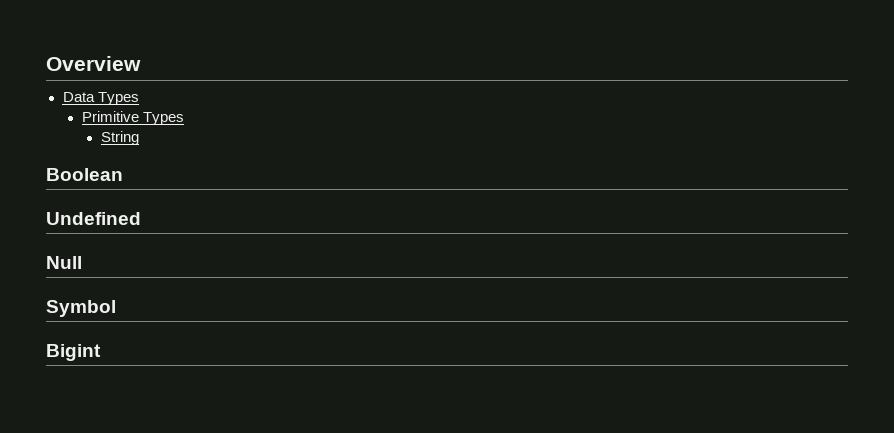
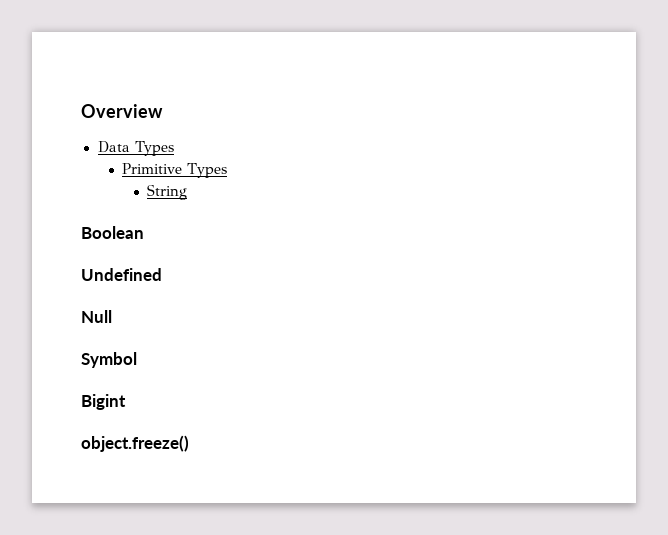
(101, 352) none -> [81,435,189,452] // object.freeze()

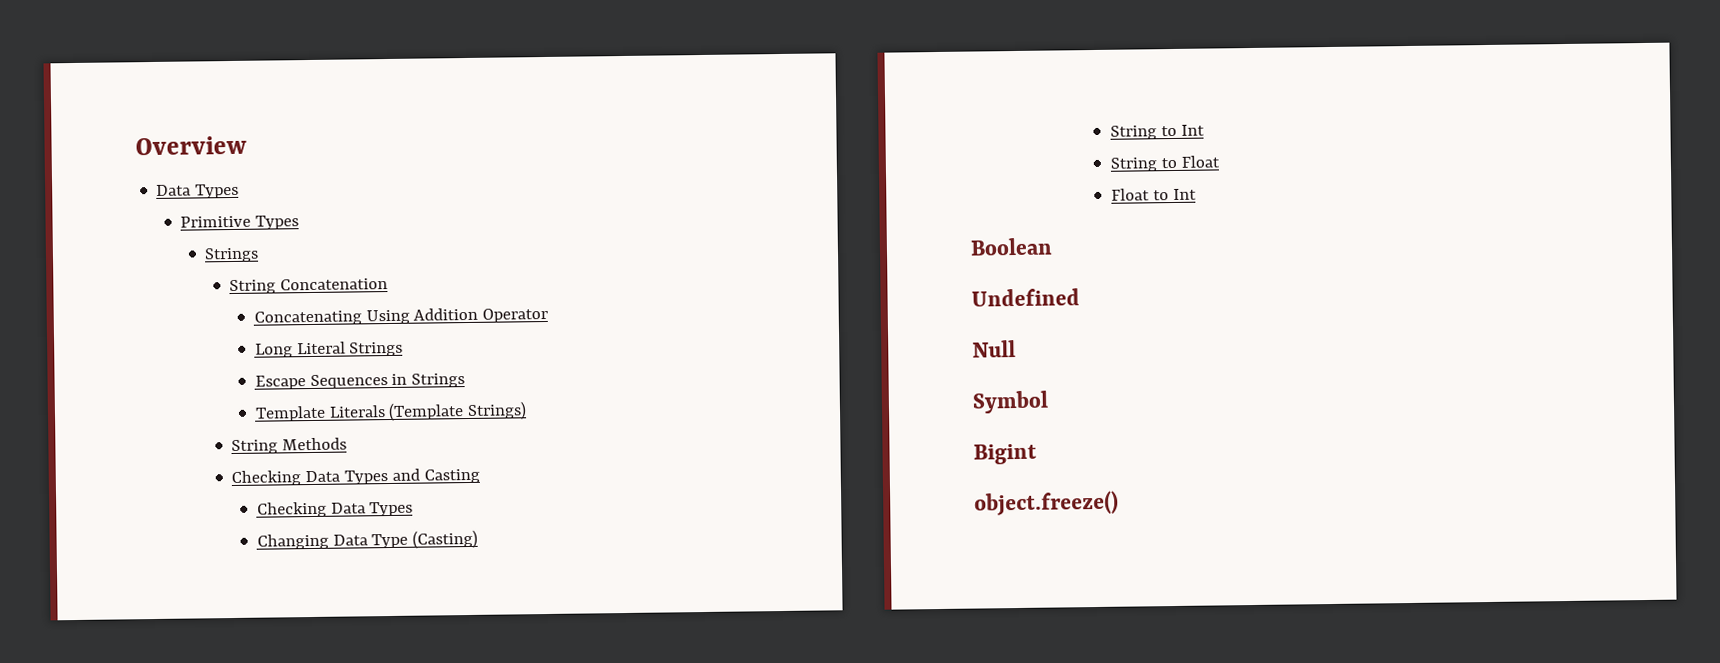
[147,184,188,200] // String -> [204,247,260,263] [229,278,389,295] [253,307,549,326] [254,341,404,358] [254,373,466,390] [254,401,528,422] [231,437,348,455] [231,468,481,487] [256,501,414,518] [256,529,479,550] [1109,124,1205,140] [1109,155,1220,172] [1110,188,1197,201] // Strings // String Concatenation // Concatenating Using Addition Operator // Long Literal Strings // Escape Sequences in Strings // Template Literals (Template Strings) // String Methods // Checking Data Types and Casting // Checking Data Types // Changing Data Type (Casting) // String to Int // String to Float // Float to Int

